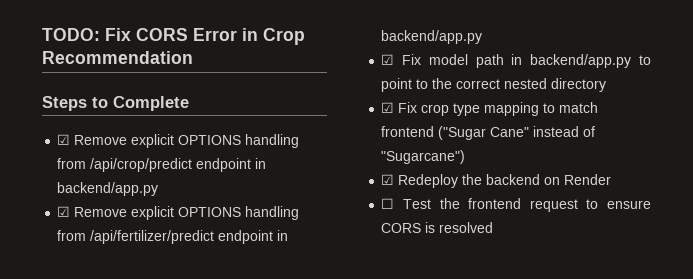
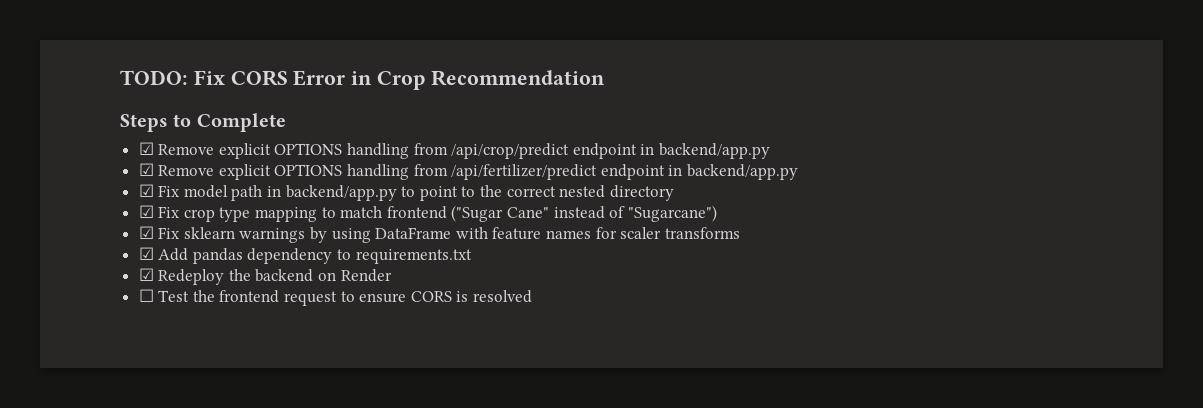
(466, 157) none -> [138,226,740,243] [138,247,472,264] // ☑ Fix sklearn warnings by using DataFrame with feature names for scaler transforms // ☑ Add pandas dependency to requirements.txt

